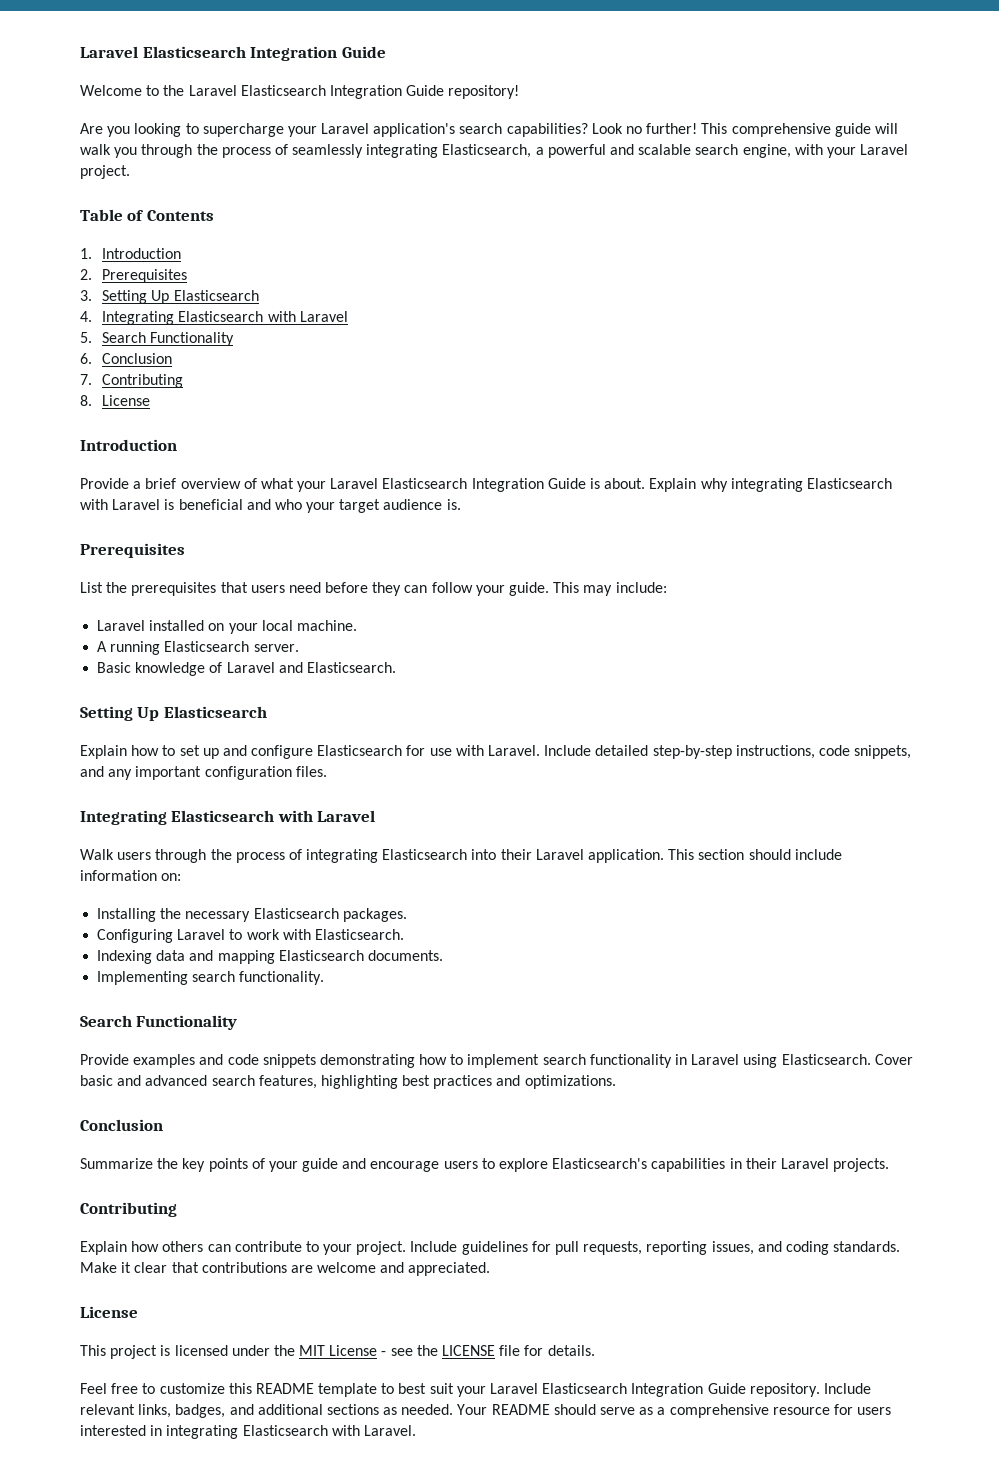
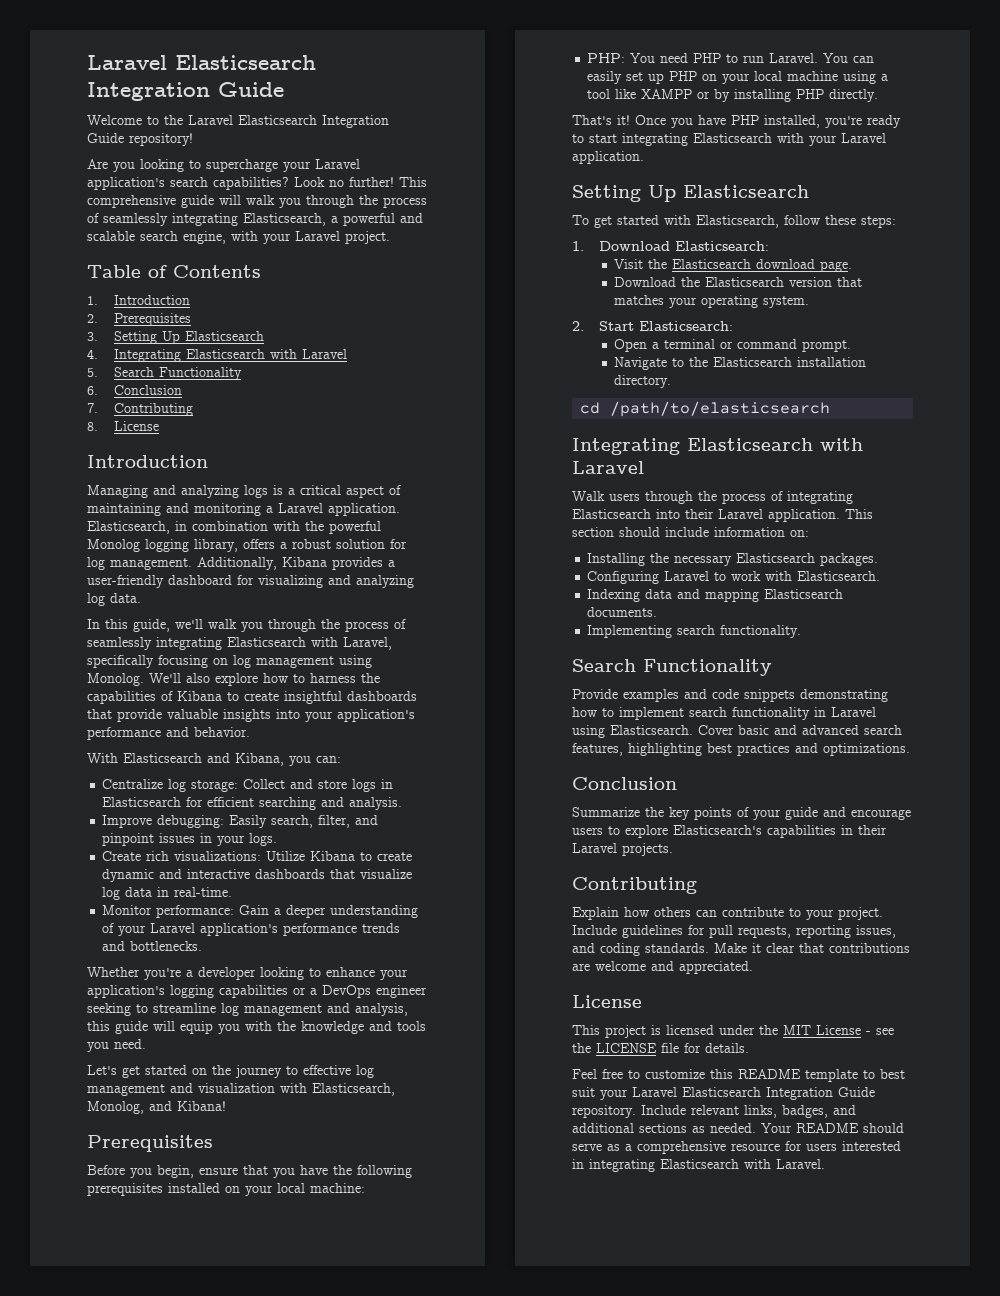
[80,478,892,492] [80,499,461,513] [80,543,185,558] [80,582,667,596] [97,620,357,634] [97,641,299,655] [97,662,396,676] [80,706,267,721] [80,745,912,759] [80,766,327,780] Provide a brief overview of what your Laravel Elasticsearch Integration Guide is about. Explain why integrating Elasticsearch with Laravel is beneficial and who your target audience is. // Prerequisites // List the prerequisites that users need before they can follow your guide. This may include: // Laravel installed on your local machine. // A running Elasticsearch server. // Basic knowledge of Laravel and Elasticsearch. // Setting Up Elasticsearch // Explain how to set up and configure Elasticsearch for use with Laravel. Include detailed step-by-step instructions, code snippets, and any important configuration files. -> [87,485,401,498] [87,503,400,516] [87,521,381,534] [87,539,407,552] [87,557,395,570] [87,575,414,588] [87,593,141,606] [87,619,406,632] [87,637,392,650] [87,655,372,668] [87,673,380,686] [87,691,417,704] [87,709,415,722] [87,727,250,740] [87,753,341,766] [102,779,394,792] [102,797,403,810] [102,815,379,828] [102,833,278,846] [102,851,413,861] [102,869,413,882] [102,887,233,900] [102,905,419,918] [102,923,401,936] [102,941,203,951] [87,967,408,980] [87,985,427,998] [87,1003,408,1016] [87,1021,426,1034] [87,1039,146,1052] [87,1065,374,1078] [87,1083,395,1096] [87,1101,226,1114] [87,1135,213,1152] [87,1165,412,1178] [87,1183,365,1196] [587,53,875,63] [587,71,889,84] [587,89,879,102] [572,115,901,128] [572,133,886,146] [572,151,644,164] [572,185,809,202] [572,215,896,228] [572,241,769,251] [614,259,853,272] [614,277,863,287] [614,295,810,308] [572,321,733,331] [614,339,852,352] [614,357,867,370] [614,375,672,388] [580,401,831,417] Managing and analyzing logs is a critical aspect of maintaining and monitoring a Laravel application. Elasticsearch, in combination with the powerful Monolog logging library, offers a robust solution for log management. Additionally, Kibana provides a user-friendly dashboard for visualizing and analyzing log data. // In this guide, we'll walk you through the process of seamlessly integrating Elasticsearch with Laravel, specifically focusing on log management using Monolog. We'll also explore how to harness the capabilities of Kibana to create insightful dashboards that provide valuable insights into your application's performance and behavior. // With Elasticsearch and Kibana, you can: // Centralize log storage: Collect and store logs in Elasticsearch for efficient searching and analysis. // Improve debugging: Easily search, filter, and pinpoint issues in your logs. // Create rich visualizations: Utilize Kibana to create dynamic and interactive dashboards that visualize log data in real-time. // Monitor performance: Gain a deeper understanding of your Laravel application's performance trends and bottlenecks. // Whether you're a developer looking to enhance your application's logging capabilities or a DevOps engineer seeking to streamline log management and analysis, this guide will equip you with the knowledge and tools you need. // Let's get started on the journey to effective log management and visualization with Elasticsearch, Monolog, and Kibana! // Prerequisites // Before you begin, ensure that you have the following prerequisites installed on your local machine: // PHP: You need PHP to run Laravel. You can easily set up PHP on your local machine using a tool like XAMPP or by installing PHP directly. // That's it! Once you have PHP installed, you're ready to start integrating Elasticsearch with your Laravel application. // Setting Up Elasticsearch // To get started with Elasticsearch, follow these steps: // 1. Download Elasticsearch: // Visit the Elasticsearch download page. // Download the Elasticsearch version that matches your operating system. // 2. Start Elasticsearch: // Open a terminal or command prompt. // Navigate to the Elasticsearch installation directory. // cd /path/to/elasticsearch

